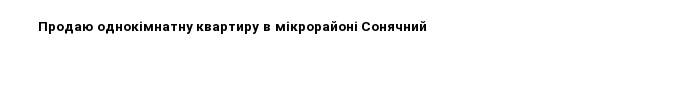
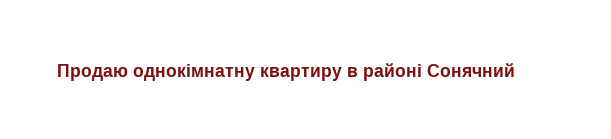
[274,21,358,34] мікрорайоні -> [363,63,422,81] районі

